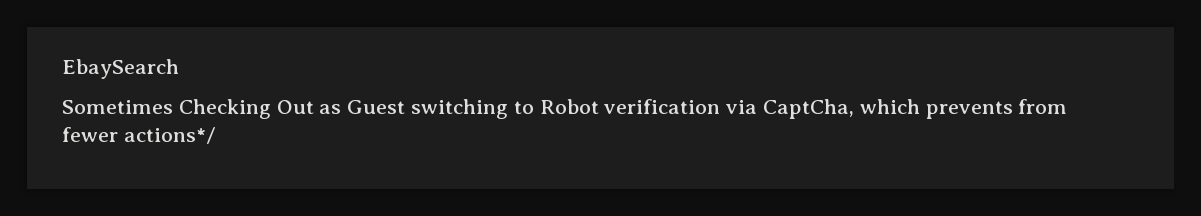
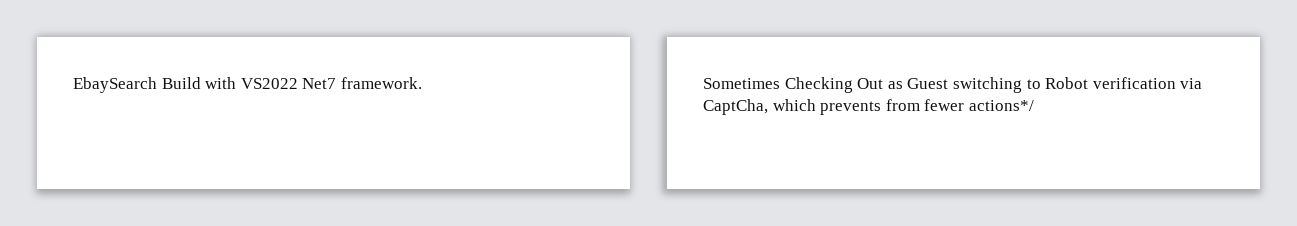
(179, 69) none -> [161,77,422,89] Build with VS2022 Net7 framework.

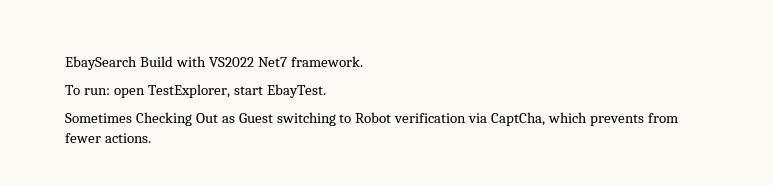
(422, 83) none -> [65,84,326,98] // To run: open TestExplorer, start EbayTest.
[968,100,1034,111] actions*/ -> [104,133,151,143] actions.

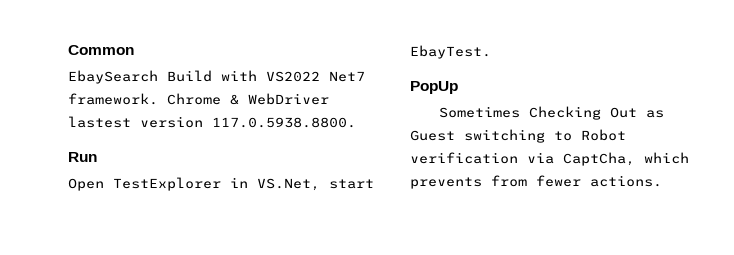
(65, 63) none -> [68,45,134,55] Common //
[65,84,230,98] // To run: open TestExplorer, -> [167,93,329,105] [68,116,356,128] [68,152,97,162] [68,177,320,191] Chrome & WebDriver lastest version 117.0.5938.8800. // Run // Open TestExplorer in VS.Net,
(326, 91) none -> [410,81,458,94] // PopUp

